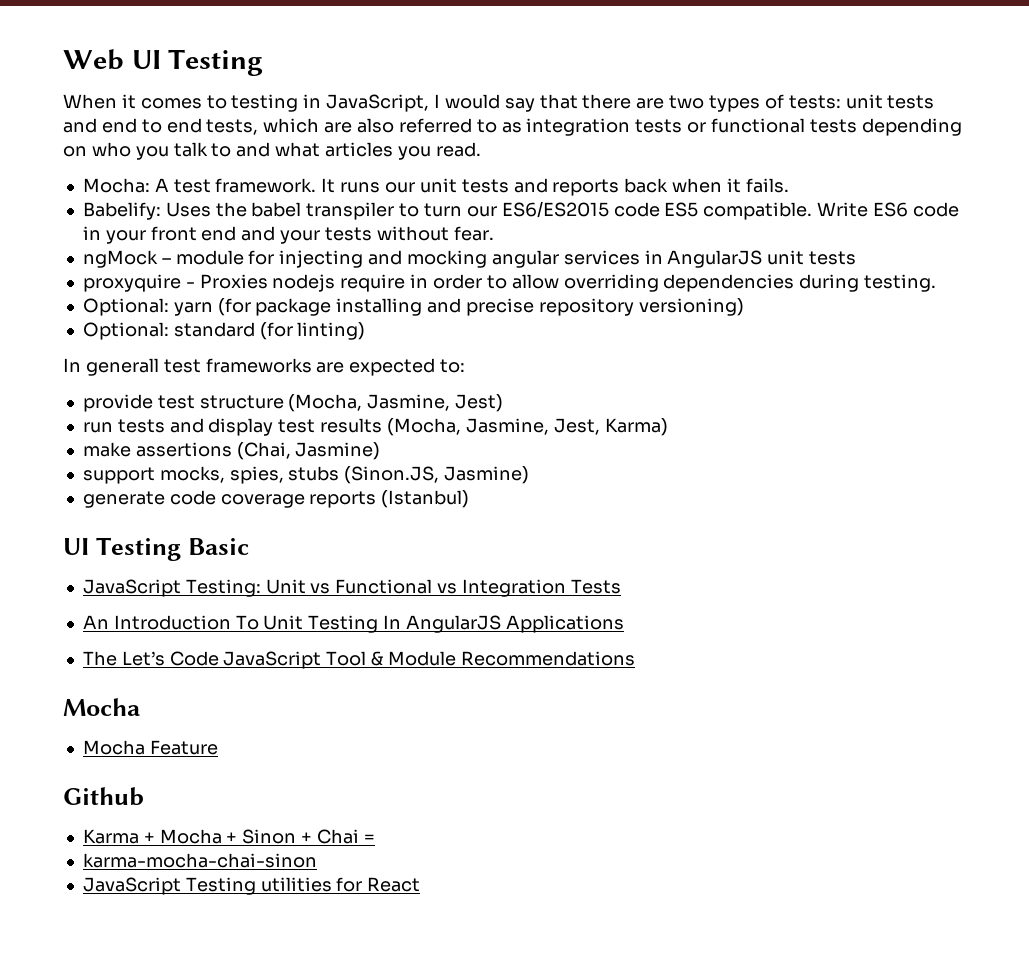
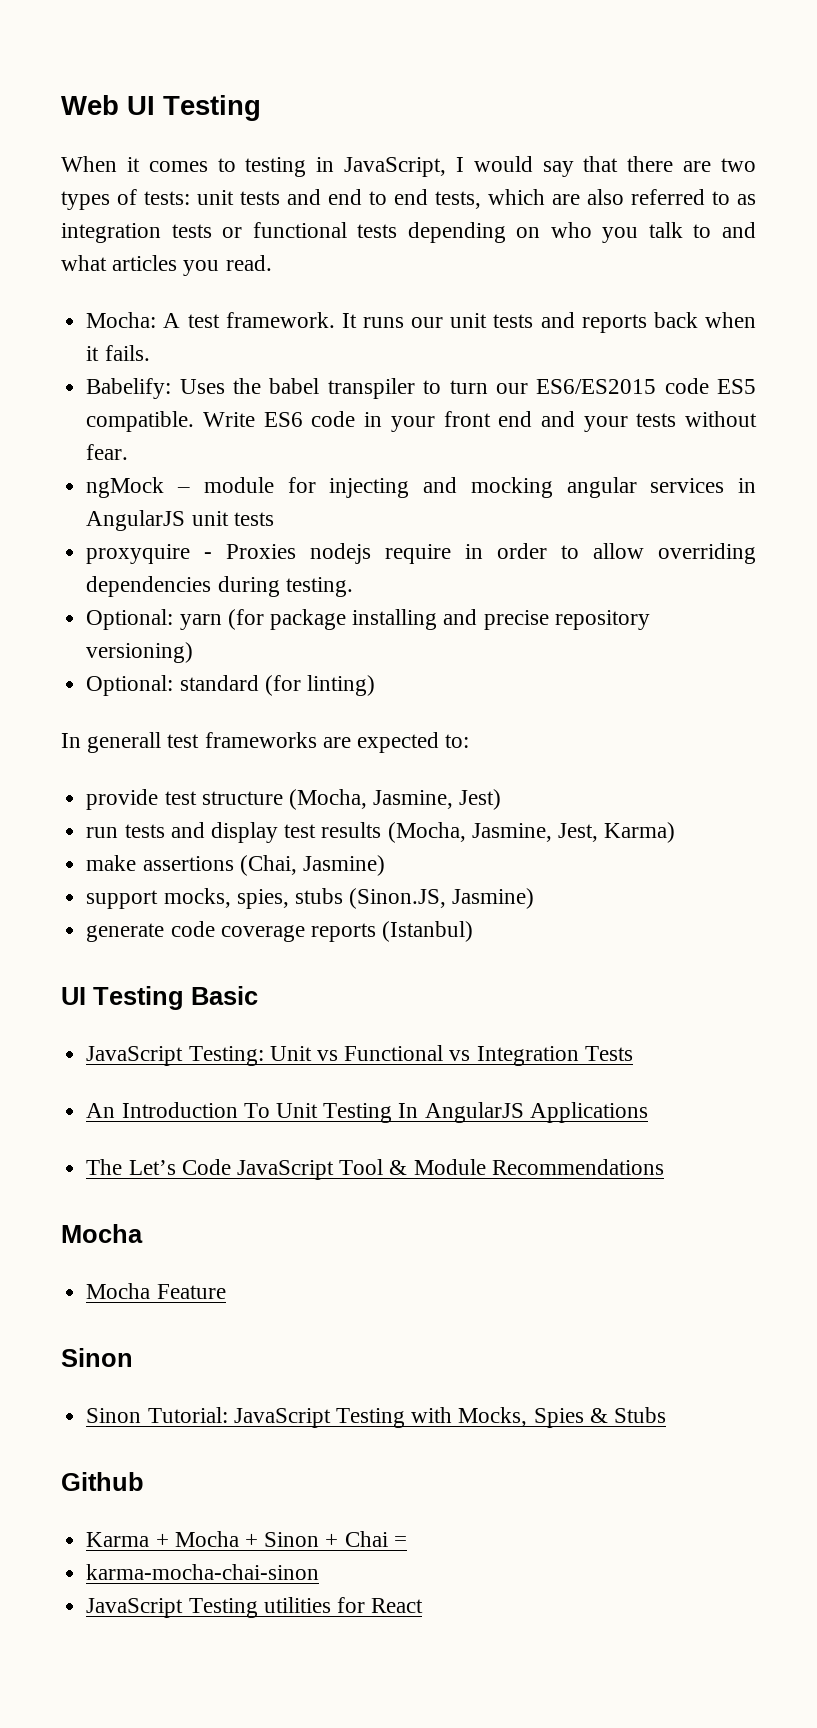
(218, 747) none -> [61,1348,133,1367] [86,1407,666,1428] // Sinon // Sinon Tutorial: JavaScript Testing with Mocks, Spies & Stubs

